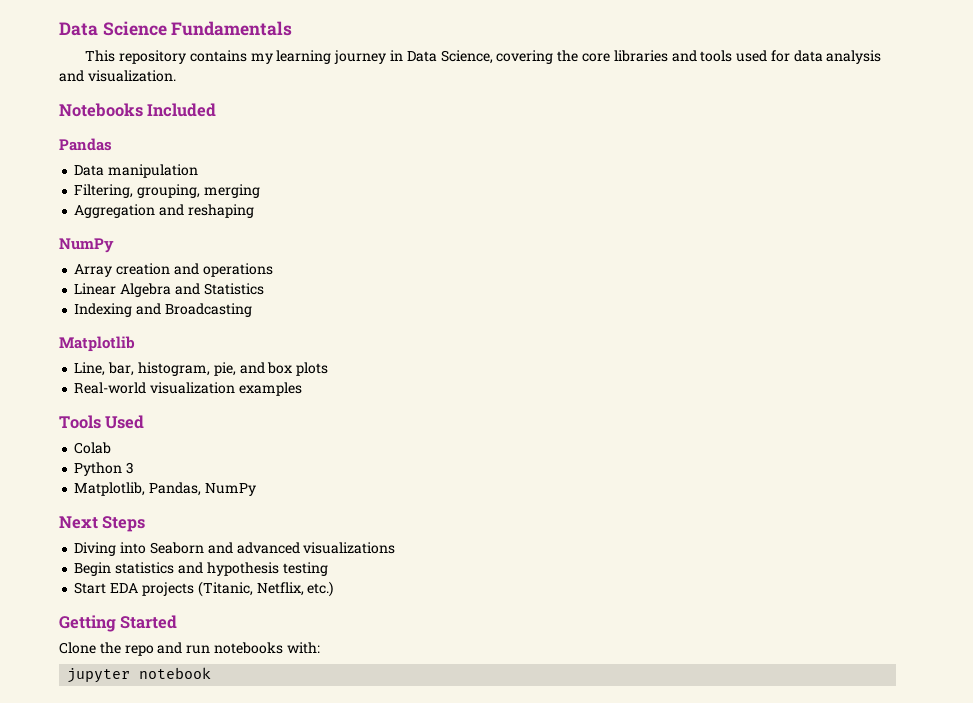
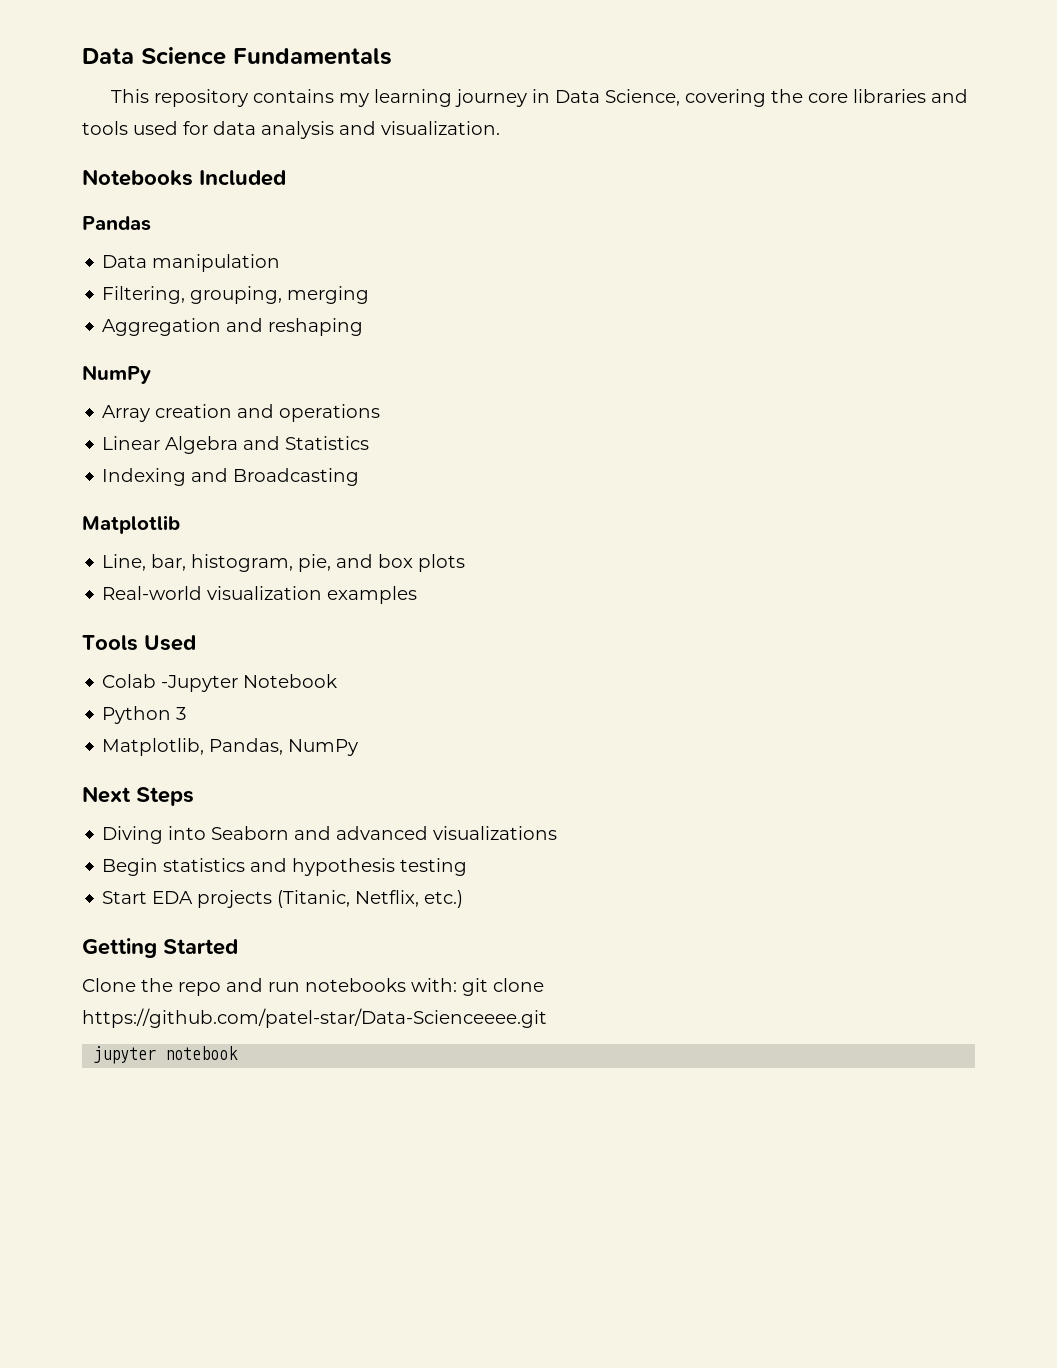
(112, 448) none -> [161,674,338,692] -Jupyter Notebook
(320, 648) none -> [462,978,544,996] [82,1008,547,1028] git clone https://github.com/patel-star/Data-Scienceeee.git

